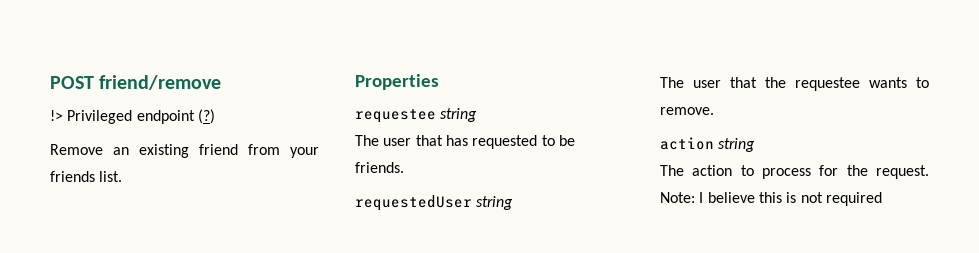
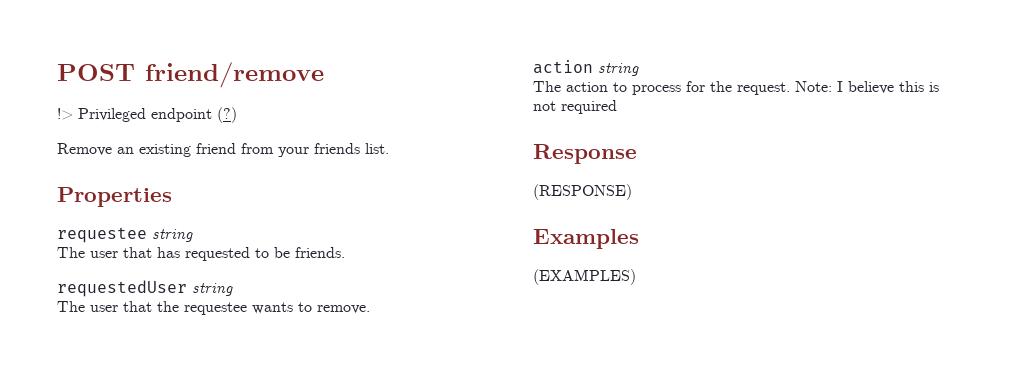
(882, 199) none -> [533,144,637,164] [533,184,632,200] [533,229,639,249] [533,269,636,285] // Response // (RESPONSE) // Examples // (EXAMPLES)

